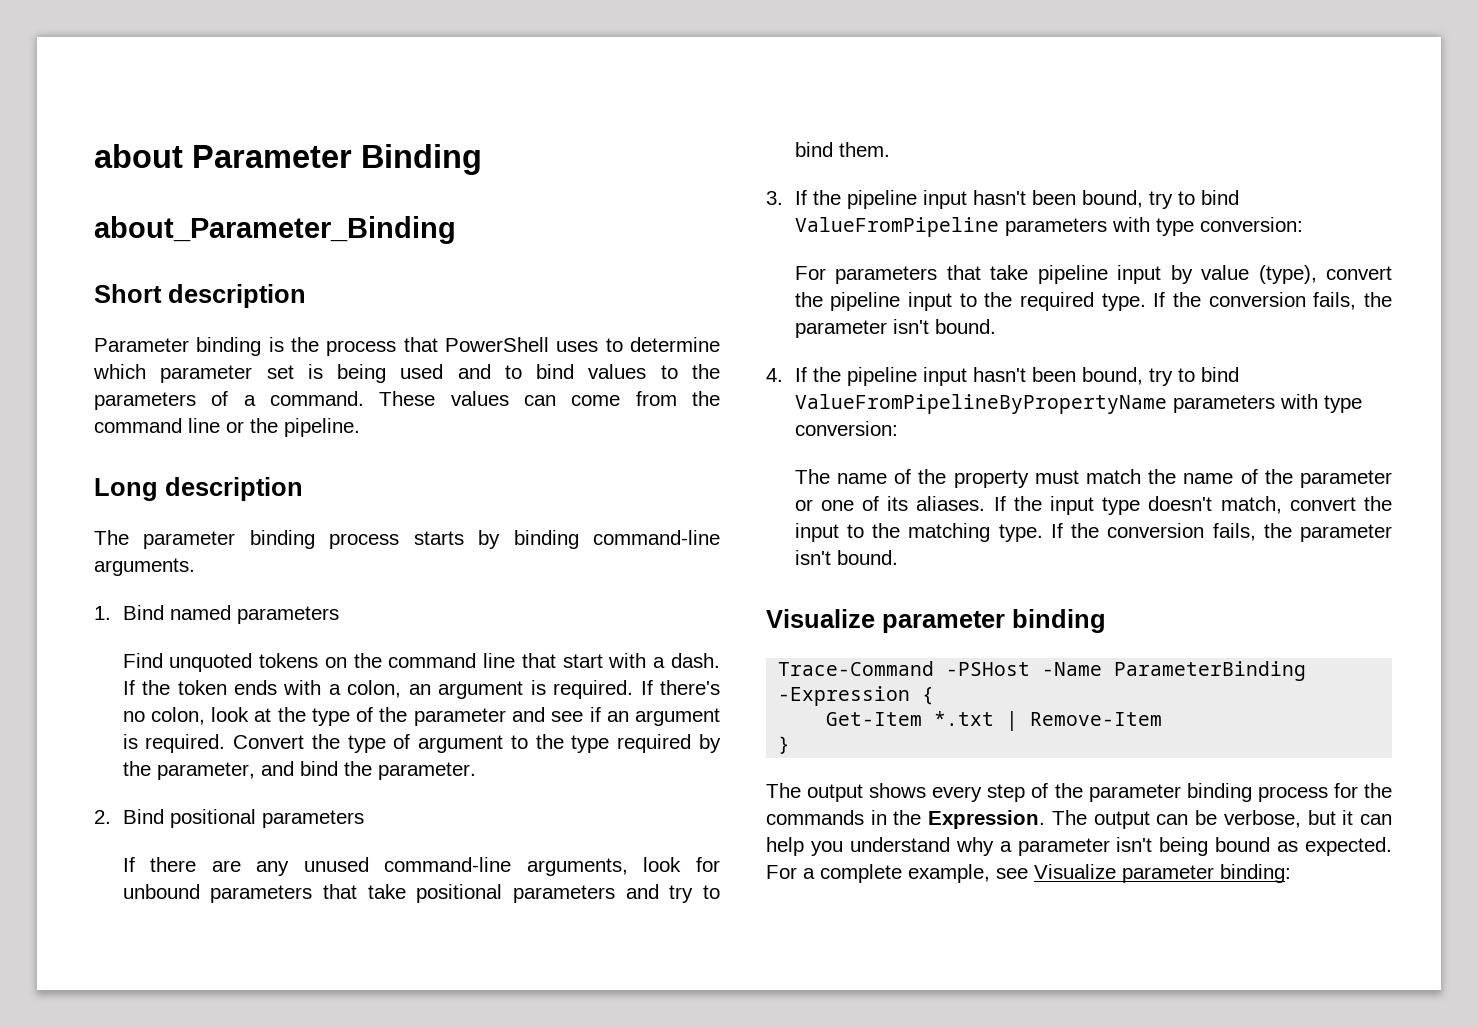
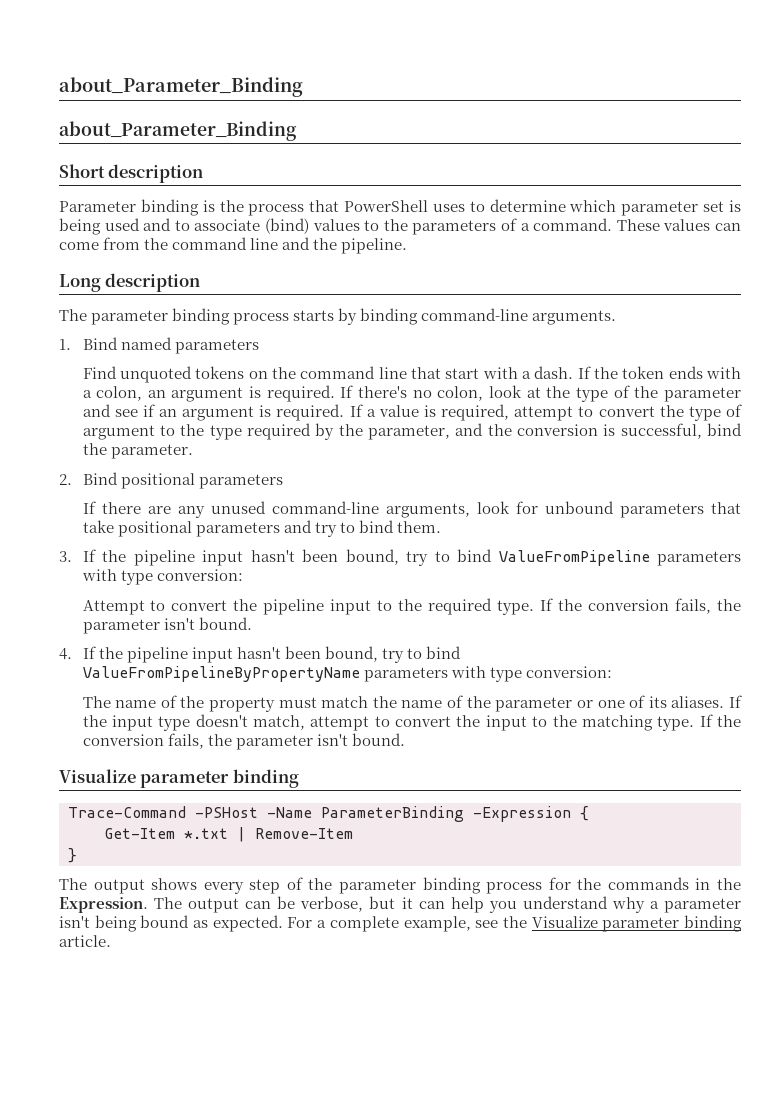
[94,144,482,175] about Parameter Binding -> [59,77,303,97] about_Parameter_Binding
[536,364,575,379] bind -> [194,218,309,234] associate (bind)
[226,421,244,433] or -> [282,237,311,250] and
[233,735,305,749] Convert -> [349,404,655,421] If a value is required, attempt to convert
(294, 768) none -> [487,423,702,439] the conversion is successful,
[794,265,1317,284] For parameters that take pipeline input by value (type), -> [82,600,166,615] Attempt to
(1282, 505) none -> [310,716,390,731] attempt to
[1034,864,1291,883] Visualize parameter binding: -> [502,915,742,932] [59,935,111,947] the Visualize parameter binding article.

